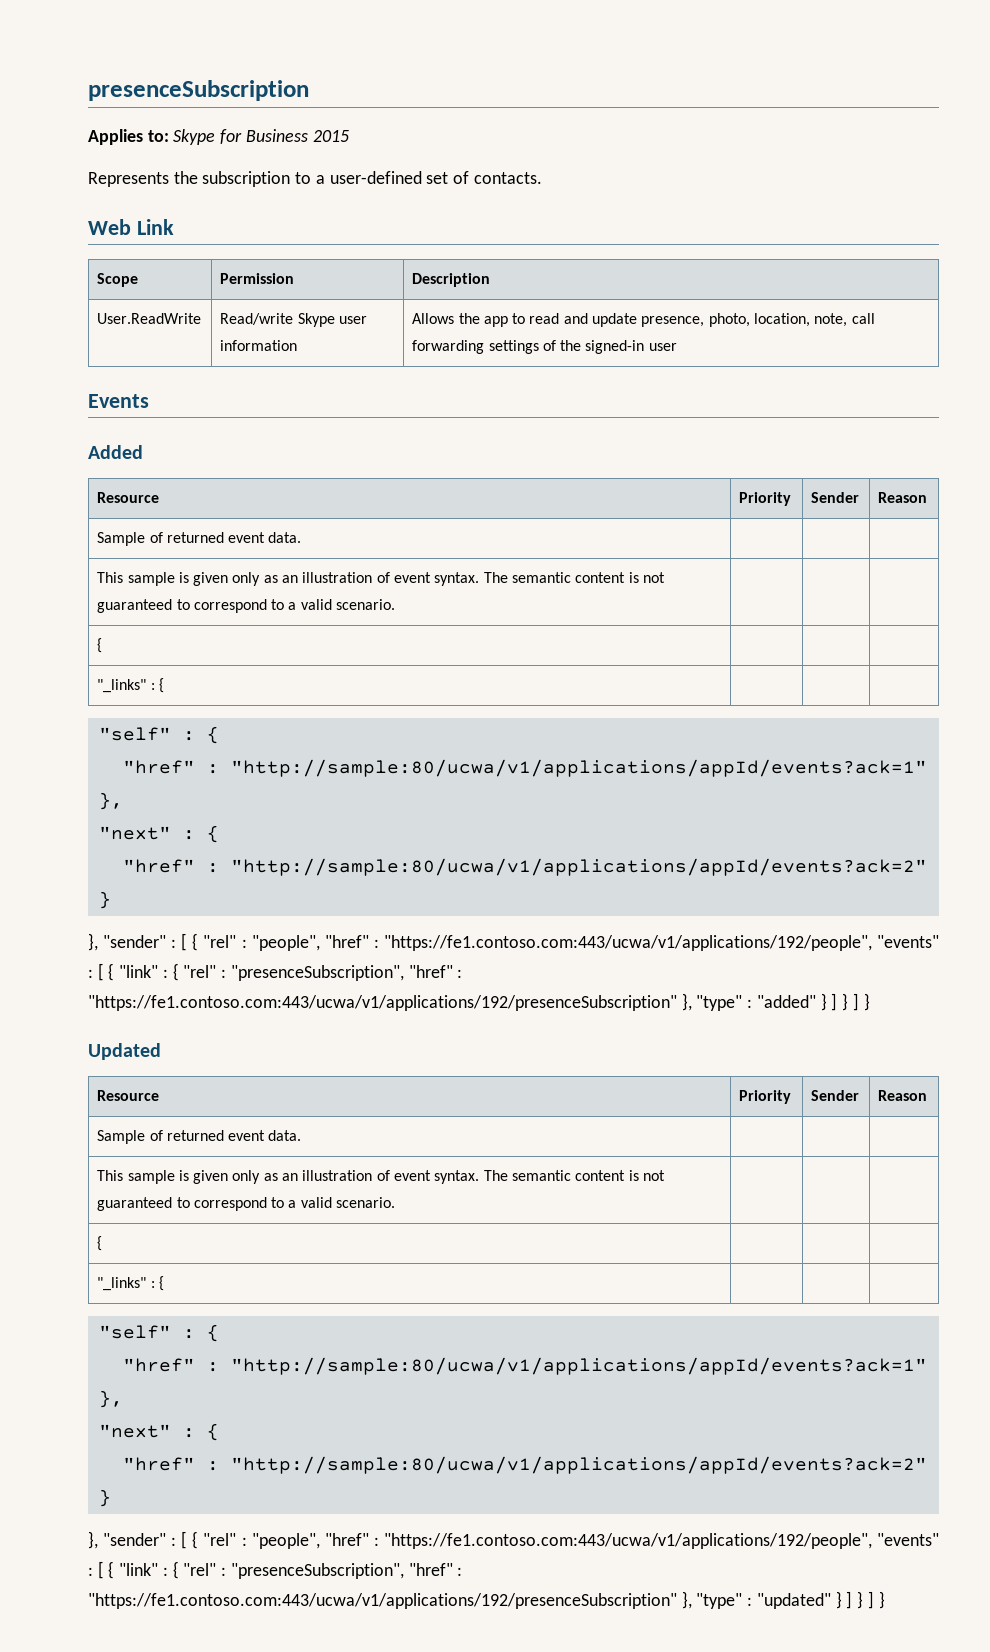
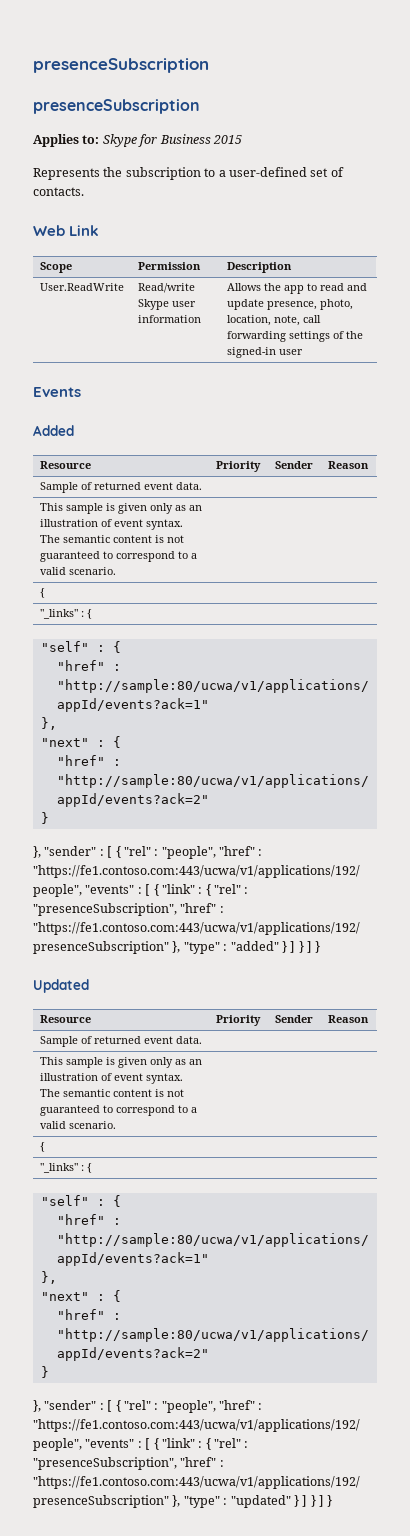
[88,80,309,101] presenceSubscription -> [33,58,209,73] [33,99,200,114] presenceSubscription // presenceSubscription

